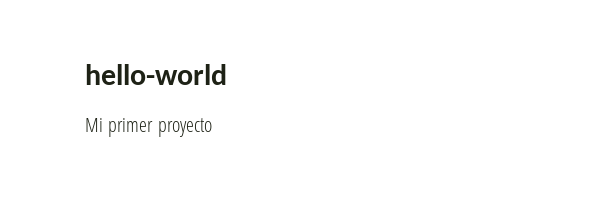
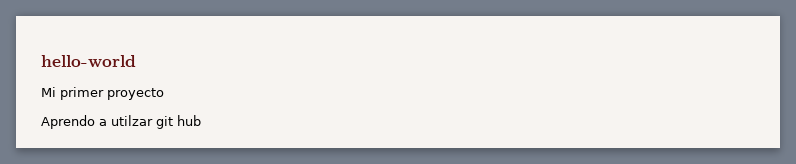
(212, 127) none -> [41,115,201,129] // Aprendo a utilzar git hub

